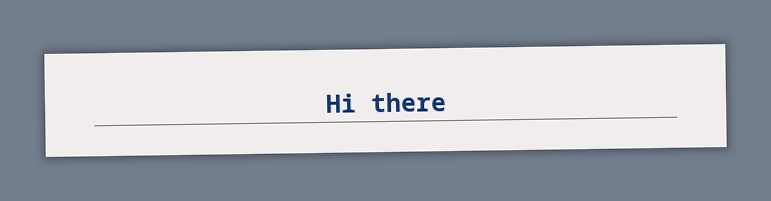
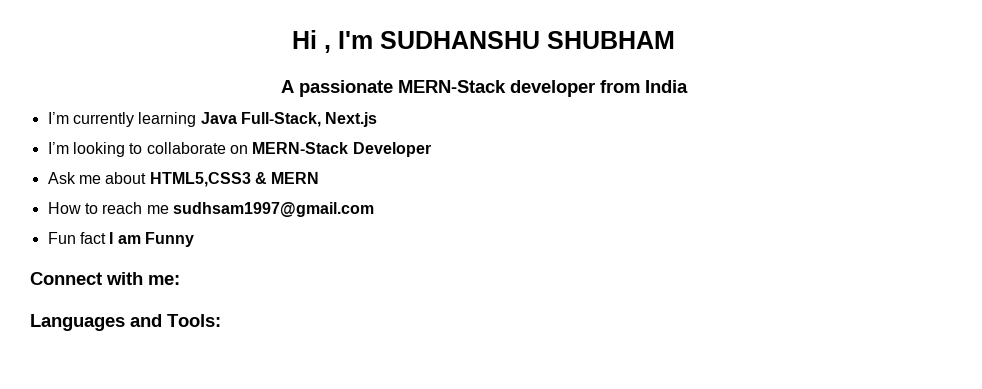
[369,92,447,113] there -> [324,31,675,53] [280,80,688,97] [47,112,378,127] [47,142,431,157] [47,172,320,187] [47,202,374,217] [47,232,194,247] [30,272,180,285] [30,314,221,331] , I'm SUDHANSHU SHUBHAM // A passionate MERN-Stack developer from India // I’m currently learning Java Full-Stack, Next.js // I’m looking to collaborate on MERN-Stack Developer // Ask me about HTML5,CSS3 & MERN // How to reach me sudhsam1997@gmail.com // Fun fact I am Funny // Connect with me: // Languages and Tools:

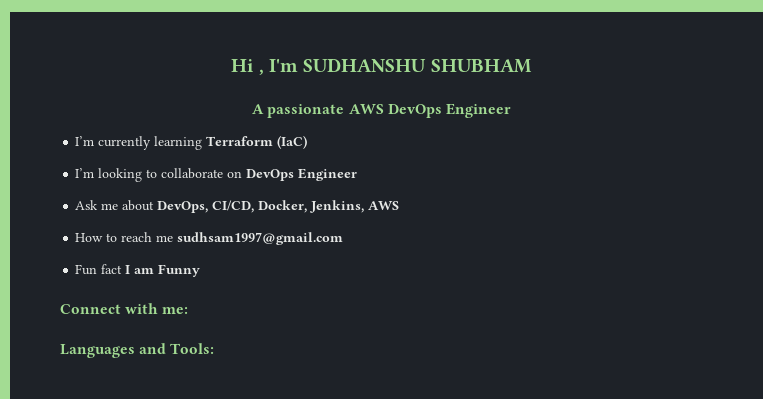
[397,80,688,97] MERN-Stack developer from India -> [348,103,511,118] AWS DevOps Engineer
[200,112,378,127] Java Full-Stack, Next.js -> [206,135,308,149] Terraform (IaC)
[252,142,431,157] MERN-Stack Developer -> [246,168,358,181] DevOps Engineer
[149,172,320,187] HTML5,CSS3 & MERN -> [157,200,400,213] DevOps, CI/CD, Docker, Jenkins, AWS

